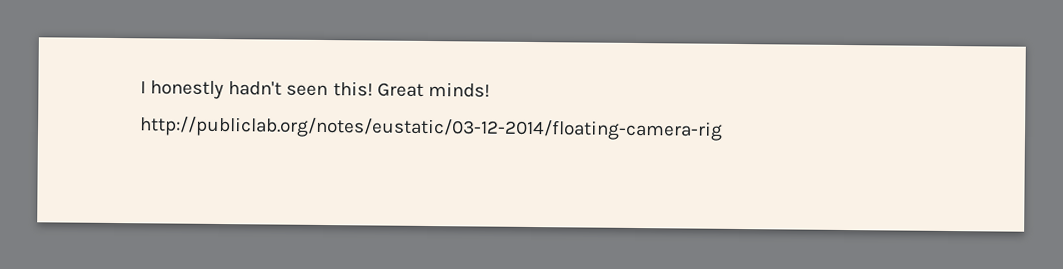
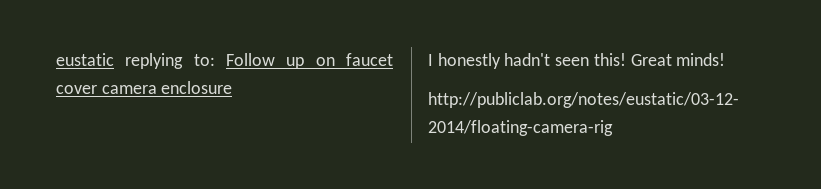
(140, 87) none -> [56,53,393,69] [56,81,233,94] eustatic replying to: Follow up on faucet cover camera enclosure //

